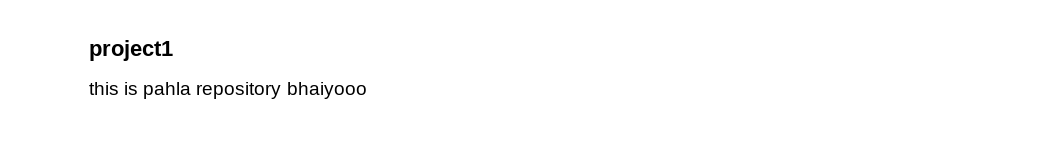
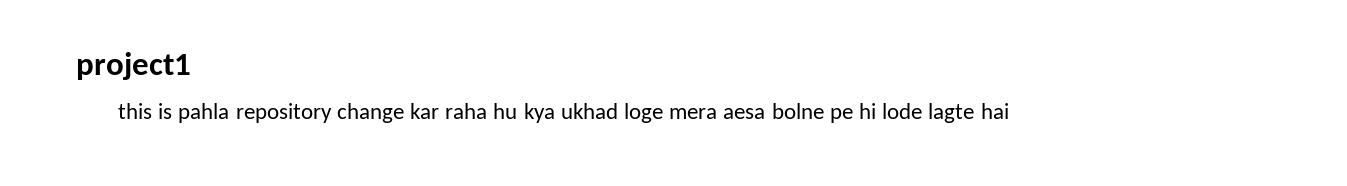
[286,82,367,99] bhaiyooo -> [336,103,1009,123] change kar raha hu kya ukhad loge mera aesa bolne pe hi lode lagte hai

